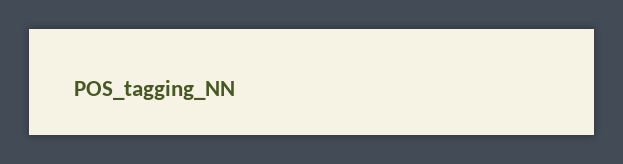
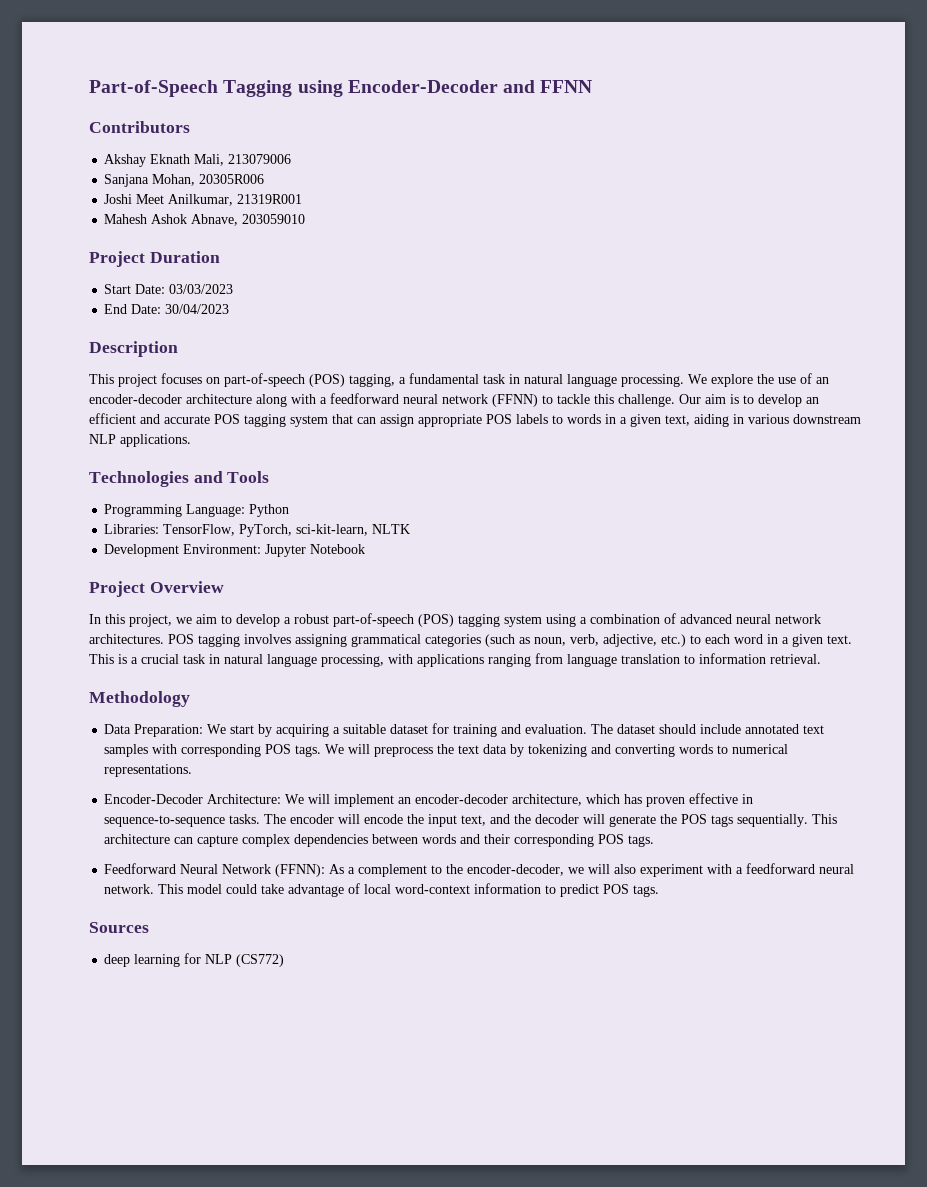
[74,80,235,100] POS_tagging_NN -> [89,80,593,97] [89,121,190,133] [104,154,292,167] [104,174,265,187] [104,194,303,206] [104,214,306,226] [89,251,220,267] [104,284,234,294] [104,304,230,314] [89,341,178,357] [89,373,829,387] [89,393,819,407] [89,413,861,427] [89,434,191,447] [89,471,270,487] [104,504,290,517] [104,524,411,537] [104,544,366,557] [89,581,224,597] [89,613,821,627] [89,634,852,647] [89,653,821,667] [89,691,190,707] [104,723,825,737] [104,744,789,757] [104,764,193,777] [104,793,754,807] [104,814,838,827] [104,834,655,847] [104,863,855,877] [104,883,660,897] [89,922,149,933] [104,953,285,967] Part-of-Speech Tagging using Encoder-Decoder and FFNN // Contributors // Akshay Eknath Mali, 213079006 // Sanjana Mohan, 20305R006 // Joshi Meet Anilkumar, 21319R001 // Mahesh Ashok Abnave, 203059010 // Project Duration // Start Date: 03/03/2023 // End Date: 30/04/2023 // Description // This project focuses on part-of-speech (POS) tagging, a fundamental task in natural language processing. We explore the use of an encoder-decoder architecture along with a feedforward neural network (FFNN) to tackle this challenge. Our aim is to develop an efficient and accurate POS tagging system that can assign appropriate POS labels to words in a given text, aiding in various downstream NLP applications. // Technologies and Tools // Programming Language: Python // Libraries: TensorFlow, PyTorch, sci-kit-learn, NLTK // Development Environment: Jupyter Notebook // Project Overview // In this project, we aim to develop a robust part-of-speech (POS) tagging system using a combination of advanced neural network architectures. POS tagging involves assigning grammatical categories (such as noun, verb, adjective, etc.) to each word in a given text. This is a crucial task in natural language processing, with applications ranging from language translation to information retrieval. // Methodology // Data Preparation: We start by acquiring a suitable dataset for training and evaluation. The dataset should include annotated text samples with corresponding POS tags. We will preprocess the text data by tokenizing and converting words to numerical representations. // Encoder-Decoder Architecture: We will implement an encoder-decoder architecture, which has proven effective in sequence-to-sequence tasks. The encoder will encode the input text, and the decoder will generate the POS tags sequentially. This architecture can capture complex dependencies between words and their corresponding POS tags. // Feedforward Neural Network (FFNN): As a complement to the encoder-decoder, we will also experiment with a feedforward neural network. This model could take advantage of local word-context information to predict POS tags. // Sources // deep learning for NLP (CS772)

